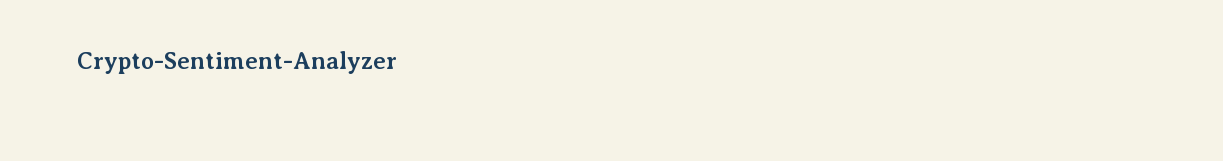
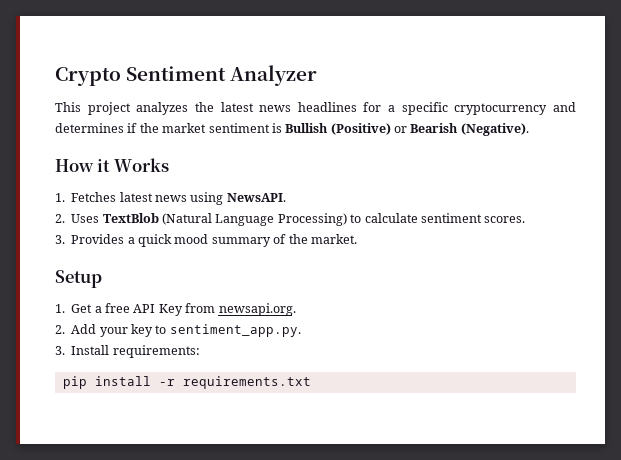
[77,51,397,74] Crypto-Sentiment-Analyzer -> [55,65,318,86] [55,102,576,115] [55,123,529,136] [55,158,169,172] [55,192,286,205] [55,213,526,226] [55,234,357,247] [55,270,102,288] [55,303,296,316] [55,324,301,337] [55,345,200,358] [62,376,311,389] Crypto Sentiment Analyzer // This project analyzes the latest news headlines for a specific cryptocurrency and determines if the market sentiment is Bullish (Positive) or Bearish (Negative). // How it Works // 1. Fetches latest news using NewsAPI. // 2. Uses TextBlob (Natural Language Processing) to calculate sentiment scores. // 3. Provides a quick mood summary of the market. // Setup // 1. Get a free API Key from newsapi.org. // 2. Add your key to sentiment_app.py. // 3. Install requirements: // pip install -r requirements.txt

